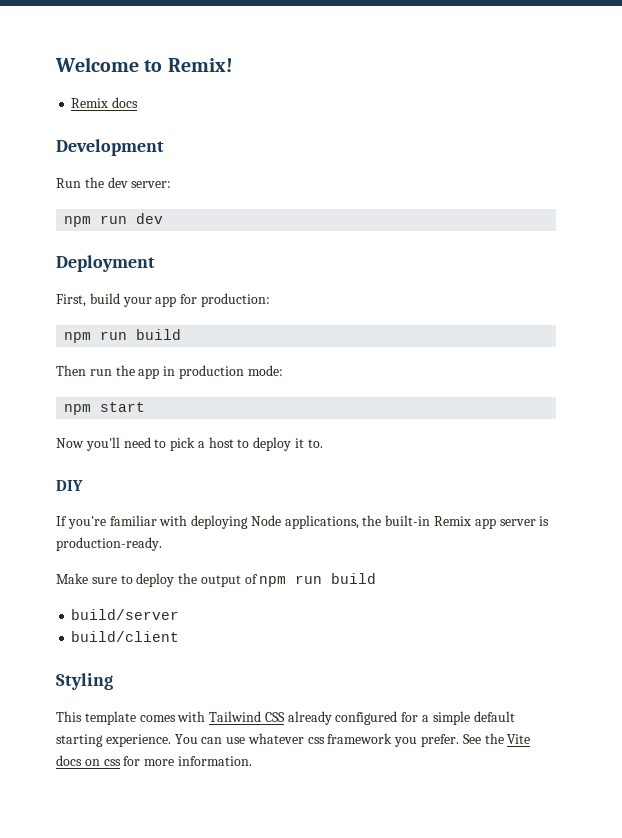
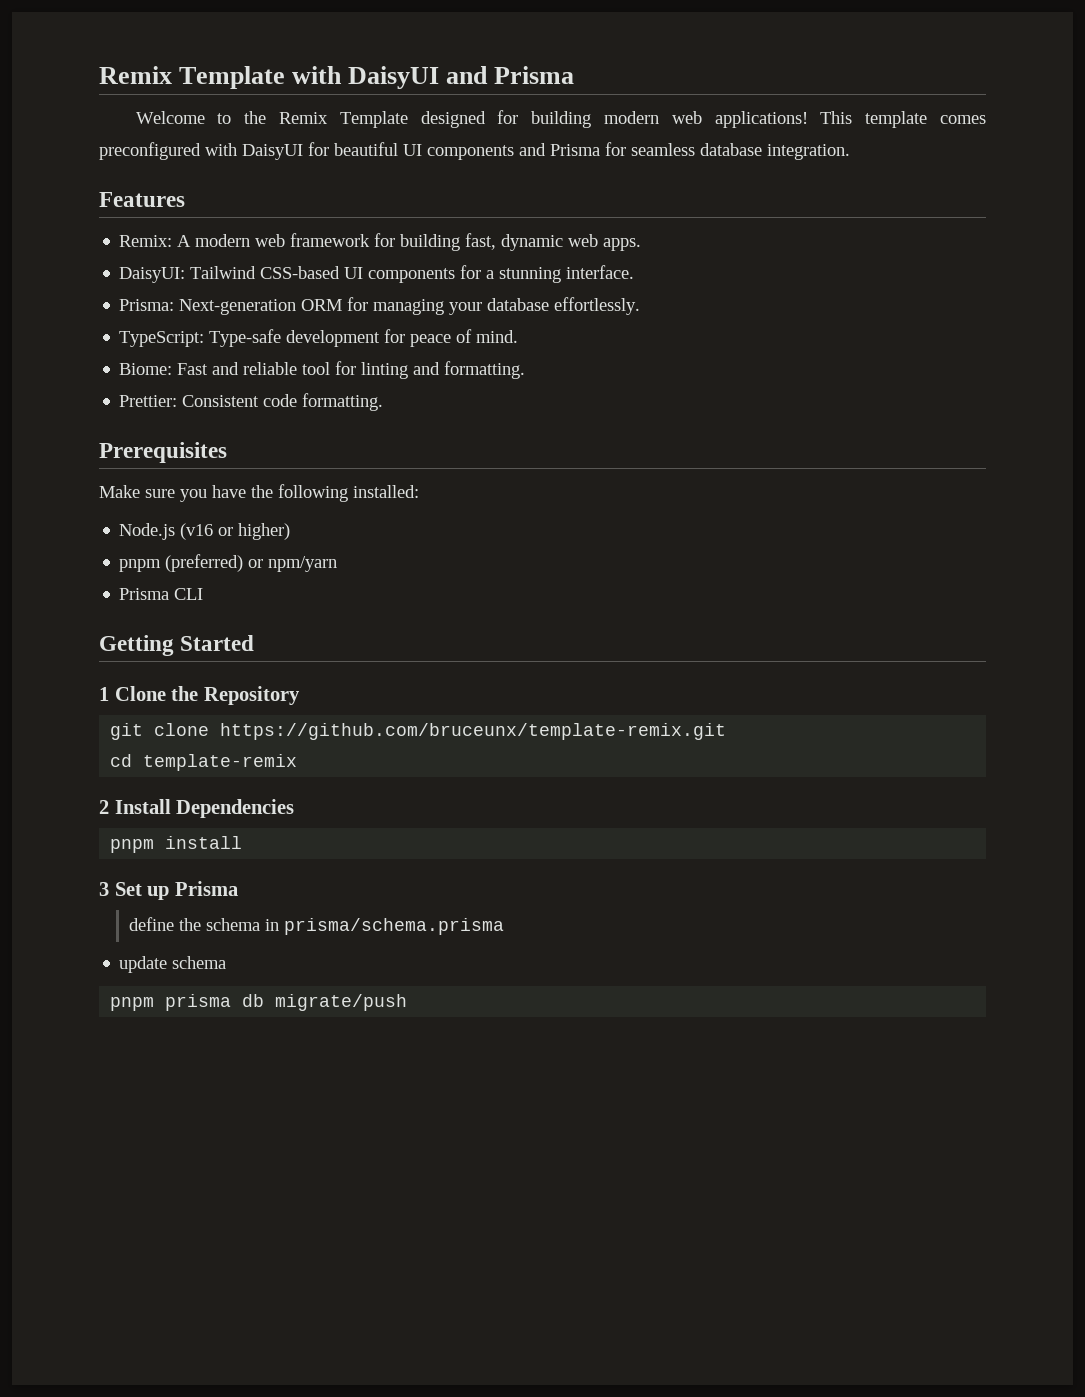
[55,57,233,72] [71,97,139,108] [56,139,164,156] [56,177,172,188] [64,213,164,227] [56,255,155,272] [56,293,270,307] [64,329,182,343] [56,365,283,379] [64,402,146,415] [56,437,323,451] [56,480,83,491] [56,515,550,529] [56,537,162,551] [56,573,377,587] [71,609,180,620] [71,631,180,642] [56,673,113,690] [56,711,515,725] [56,733,531,747] [56,755,252,766] Welcome to Remix! // Remix docs // Development // Run the dev server: // npm run dev // Deployment // First, build your app for production: // npm run build // Then run the app in production mode: // npm start // Now you'll need to pick a host to deploy it to. // DIY // If you're familiar with deploying Node applications, the built-in Remix app server is production-ready. // Make sure to deploy the output of npm run build // build/server // build/client // Styling // This template comes with Tailwind CSS already configured for a simple default starting experience. You can use whatever css framework you prefer. See the Vite docs on css for more information. -> [99,66,575,89] [135,110,987,128] [99,142,850,160] [99,192,185,207] [119,233,642,251] [119,265,635,283] [119,297,641,315] [119,329,519,347] [119,361,526,379] [119,393,384,411] [99,442,227,463] [99,484,419,502] [119,523,291,540] [119,554,338,572] [119,588,204,600] [99,635,255,656] [99,686,300,705] [110,723,727,740] [110,754,298,771] [99,799,295,818] [110,836,243,853] [99,881,238,900] [129,917,505,935] [119,956,227,973] [110,994,408,1011] Remix Template with DaisyUI and Prisma // Welcome to the Remix Template designed for building modern web applications! This template comes preconfigured with DaisyUI for beautiful UI components and Prisma for seamless database integration. // Features // Remix: A modern web framework for building fast, dynamic web apps. // DaisyUI: Tailwind CSS-based UI components for a stunning interface. // Prisma: Next-generation ORM for managing your database effortlessly. // TypeScript: Type-safe development for peace of mind. // Biome: Fast and reliable tool for linting and formatting. // Prettier: Consistent code formatting. // Prerequisites // Make sure you have the following installed: // Node.js (v16 or higher) // pnpm (preferred) or npm/yarn // Prisma CLI // Getting Started // 1 Clone the Repository // git clone https://github.com/bruceunx/template-remix.git // cd template-remix // 2 Install Dependencies // pnpm install // 3 Set up Prisma // define the schema in prisma/schema.prisma // update schema // pnpm prisma db migrate/push

